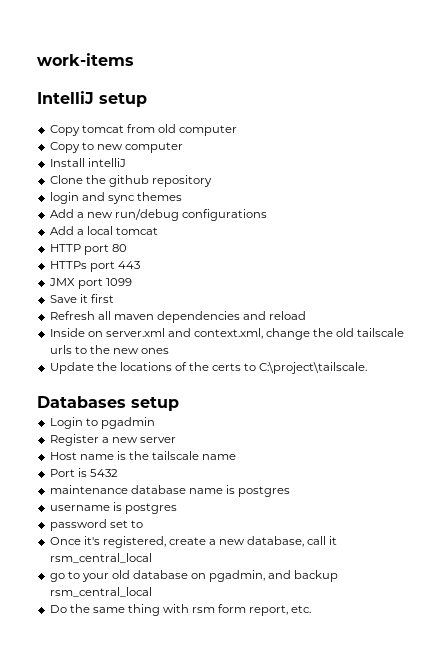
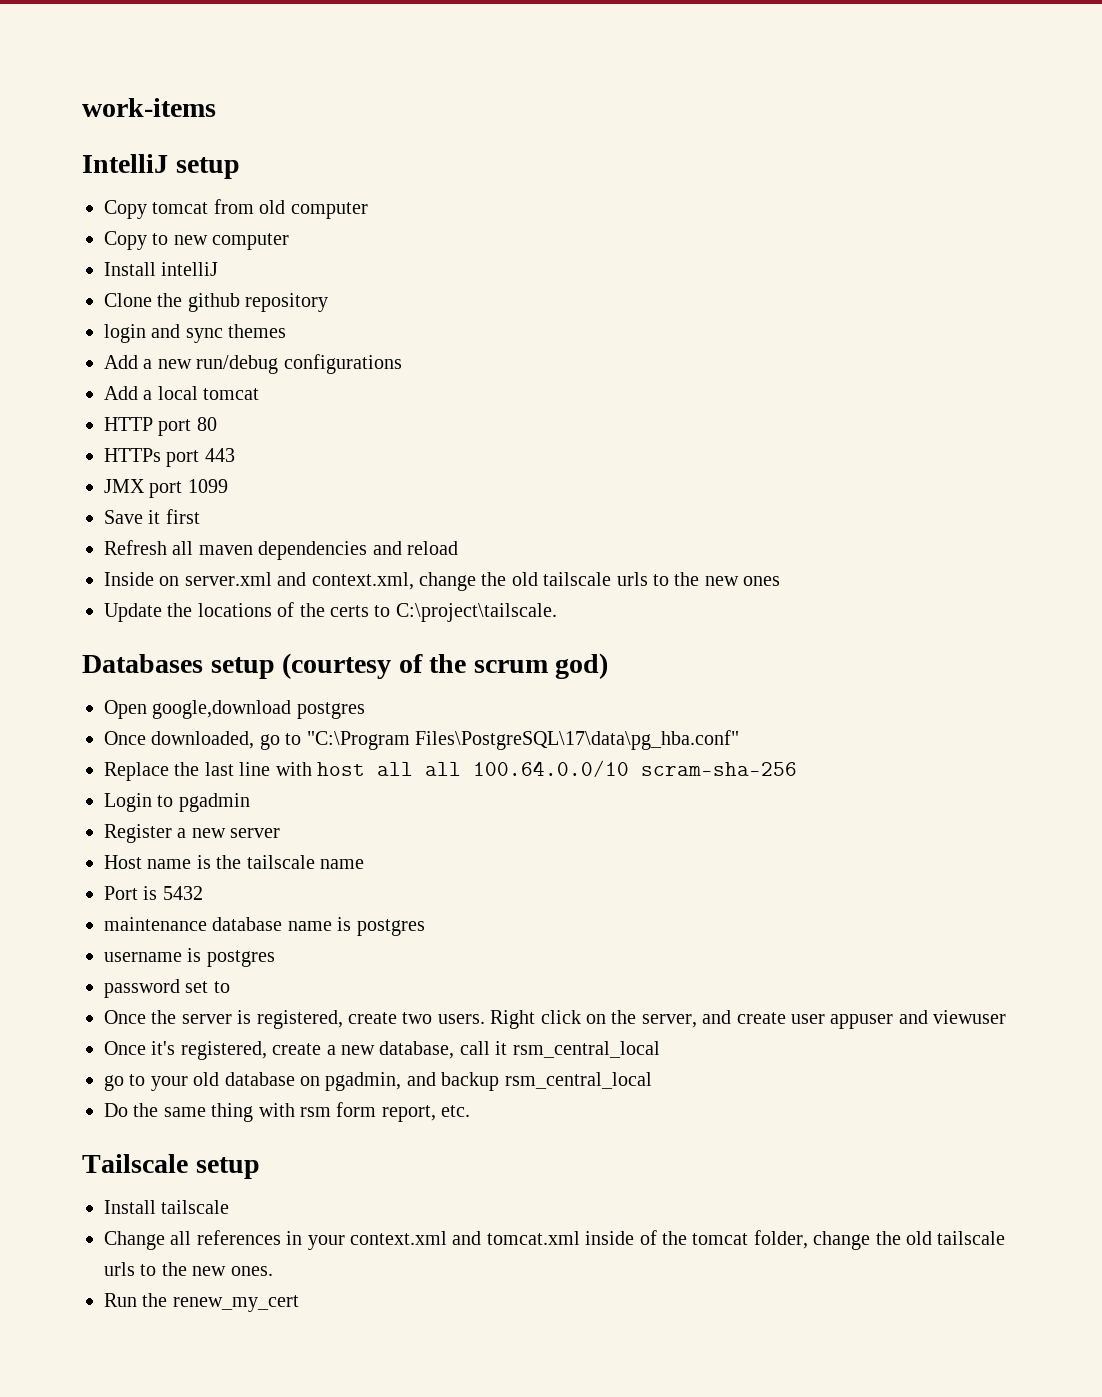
(179, 403) none -> [282,653,609,679] [104,700,365,719] [104,730,739,750] [104,760,797,781] (courtesy of the scrum god) // Open google,download postgres // Once downloaded, go to "C:\Program Files\PostgreSQL\17\data\pg_hba.conf" // Replace the last line with host all all 100.64.0.0/10 scram-sha-256
(143, 524) none -> [104,1010,1007,1029] // Once the server is registered, create two users. Right click on the server, and create user appuser and viewuser
(312, 609) none -> [82,1154,260,1179] [104,1200,230,1214] [104,1230,1006,1250] [104,1262,273,1276] [104,1293,299,1312] // Tailscale setup // Install tailscale // Change all references in your context.xml and tomcat.xml inside of the tomcat folder, change the old tailscale urls to the new ones. // Run the renew_my_cert

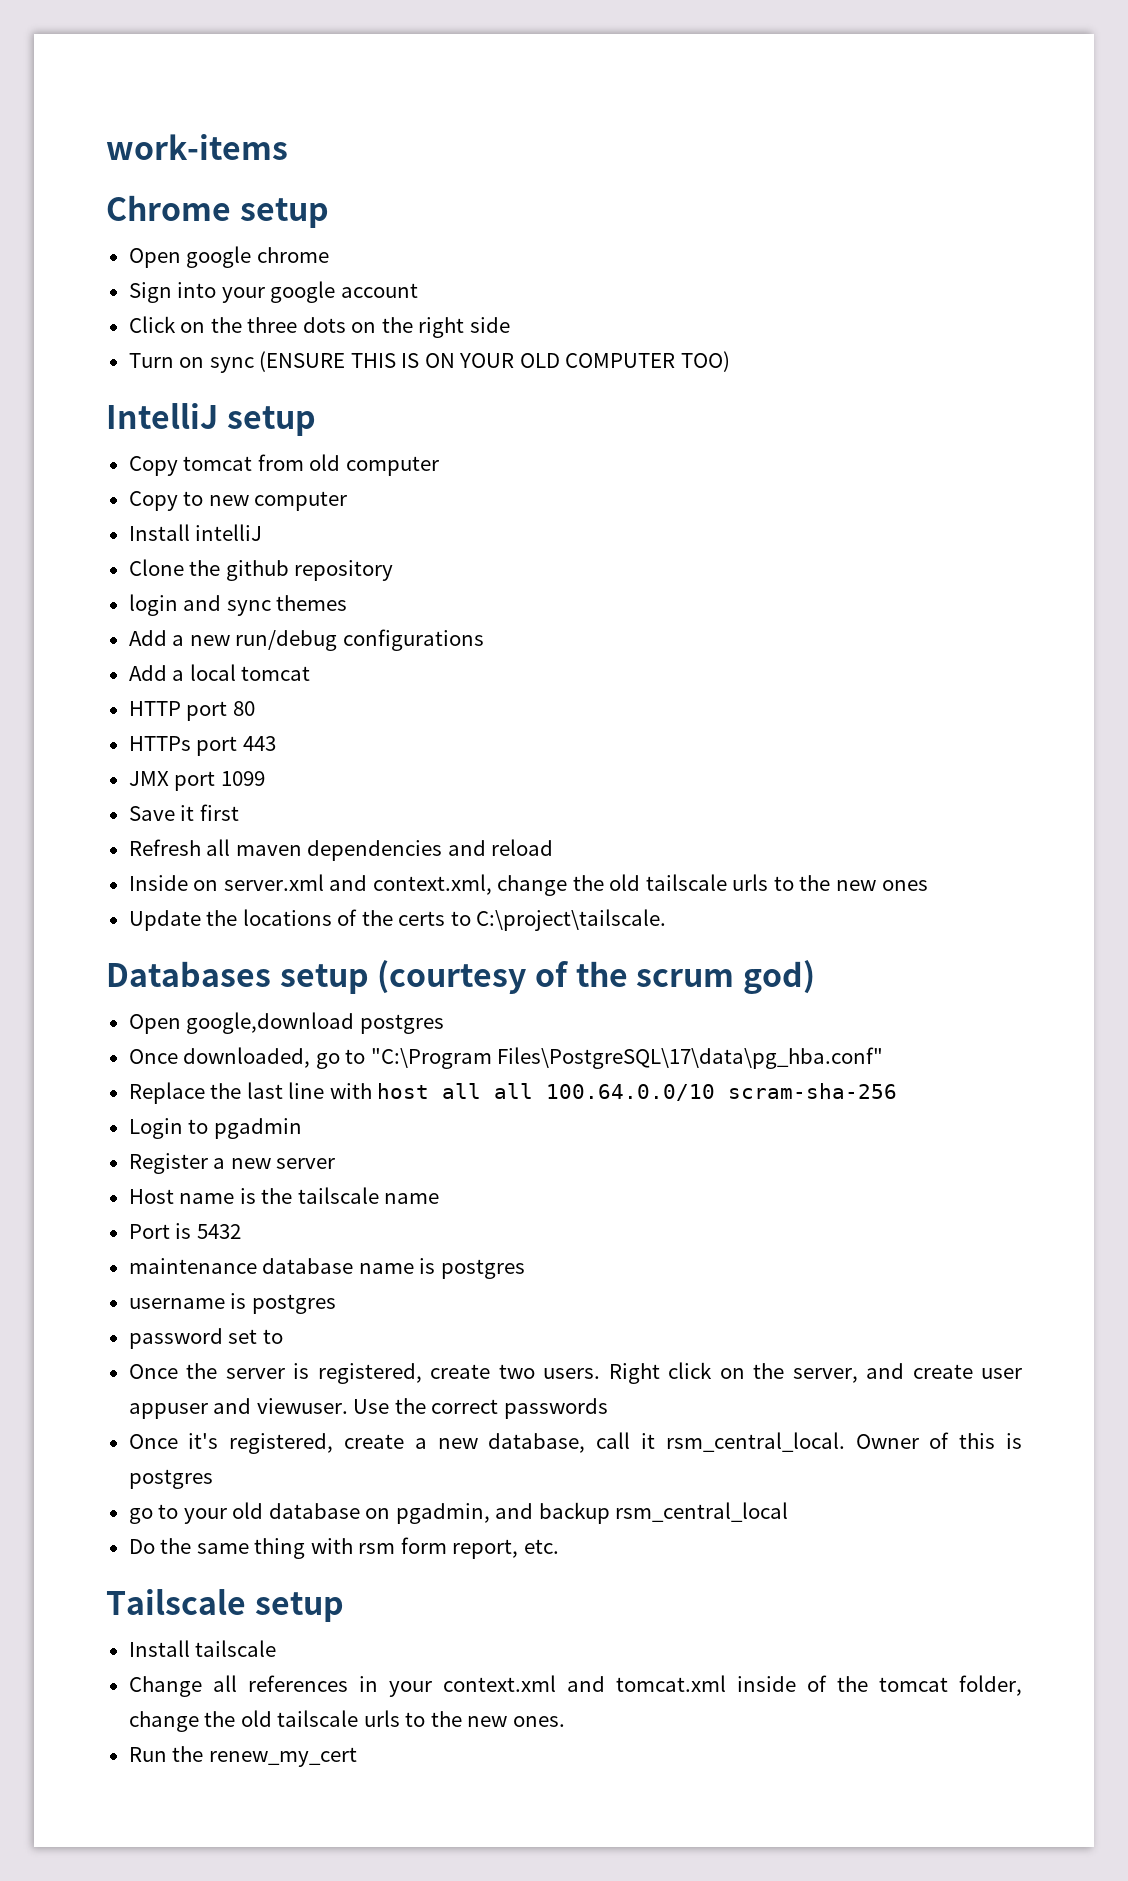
(216, 107) none -> [106,195,329,228] [128,246,329,268] [128,281,418,303] [128,316,510,338] [128,351,730,373] // Chrome setup // Open google chrome // Sign into your google account // Click on the three dots on the right side // Turn on sync (ENSURE THIS IS ON YOUR OLD COMPUTER TOO)
[933,1010,1007,1024] viewuser -> [256,1398,608,1419] viewuser. Use the correct passwords
[512,1041,660,1058] rsm_central_local -> [665,1432,1023,1452] [128,1469,213,1489] rsm_central_local. Owner of this is postgres

